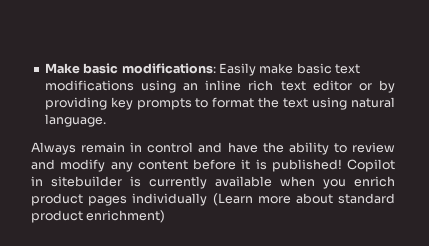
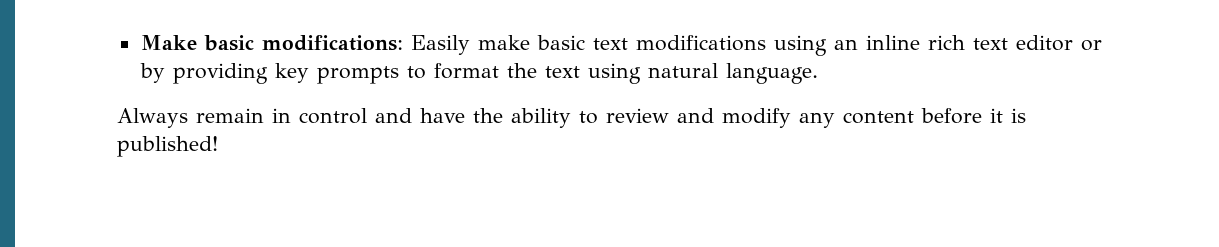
[347,159,395,172] [31,176,395,189] [31,193,395,206] [31,210,166,223] Copilot in sitebuilder is currently available when you enrich product pages individually (Learn more about standard product enrichment) -> (218, 146) none

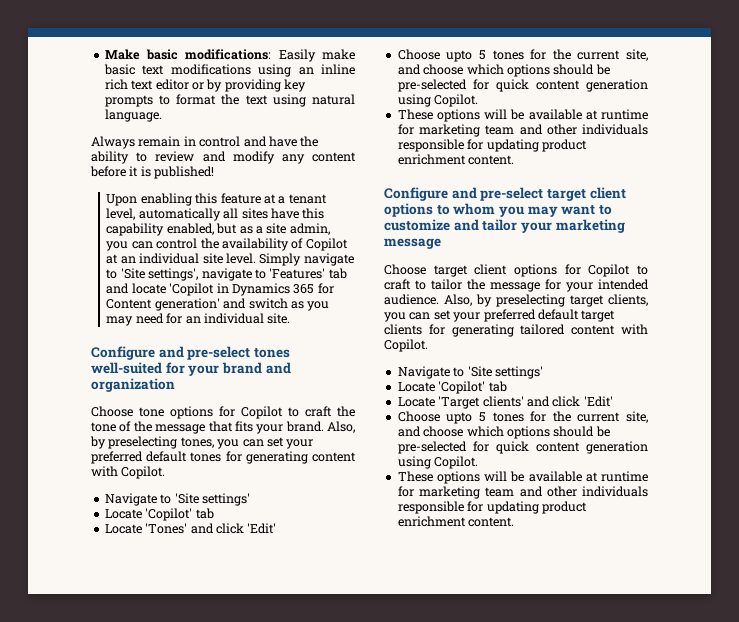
(218, 146) none -> [106,193,327,206] [106,208,325,221] [106,223,330,236] [106,238,348,251] [106,253,354,266] [106,268,347,281] [106,283,334,296] [106,298,330,311] [106,313,291,326] [91,346,290,360] [91,362,291,376] [91,378,175,392] [91,406,355,419] [91,421,355,434] [90,436,314,449] [91,451,356,464] [91,466,166,479] [104,493,250,506] [104,508,214,521] [104,523,277,534] [397,49,648,62] [397,64,610,77] [397,79,648,92] [397,94,479,107] [397,109,648,122] [397,124,648,137] [397,139,587,152] [397,154,515,165] [384,187,626,201] [384,203,612,217] [384,219,625,233] [384,238,441,249] [384,264,648,277] [384,279,649,292] [384,294,648,307] [384,309,616,322] [384,324,648,337] [384,339,428,352] [397,366,543,379] [397,381,507,394] [397,396,613,409] [397,411,648,424] [397,426,610,439] [397,441,648,454] [397,456,479,469] [397,471,648,484] [397,486,648,499] [397,501,587,514] [397,516,515,527] // Upon enabling this feature at a tenant level, automatically all sites have this capability enabled, but as a site admin, you can control the availability of Copilot at an individual site level. Simply navigate to 'Site settings', navigate to 'Features' tab and locate 'Copilot in Dynamics 365 for Content generation' and switch as you may need for an individual site. // Configure and pre-select tones well-suited for your brand and organization // Choose tone options for Copilot to craft the tone of the message that fits your brand. Also, by preselecting tones, you can set your preferred default tones for generating content with Copilot. // Navigate to 'Site settings' // Locate 'Copilot' tab // Locate 'Tones' and click 'Edit' // Choose upto 5 tones for the current site, and choose which options should be pre-selected for quick content generation using Copilot. // These options will be available at runtime for marketing team and other individuals responsible for updating product enrichment content. // Configure and pre-select target client options to whom you may want to customize and tailor your marketing message // Choose target client options for Copilot to craft to tailor the message for your intended audience. Also, by preselecting target clients, you can set your preferred default target clients for generating tailored content with Copilot. // Navigate to 'Site settings' // Locate 'Copilot' tab // Locate 'Target clients' and click 'Edit' // Choose upto 5 tones for the current site, and choose which options should be pre-selected for quick content generation using Copilot. // These options will be available at runtime for marketing team and other individuals responsible for updating product enrichment content.

